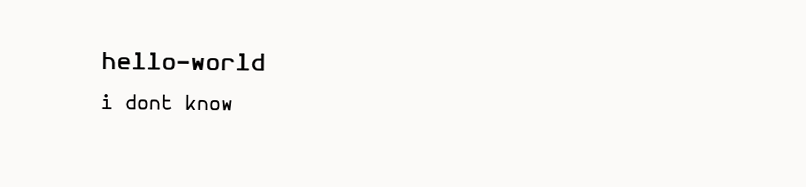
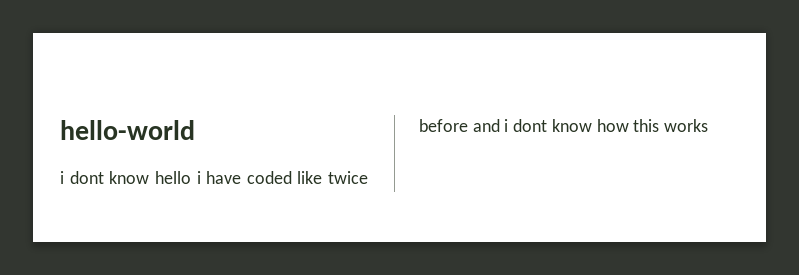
(233, 102) none -> [154,171,368,184] [419,119,709,132] hello i have coded like twice before and i dont know how this works

